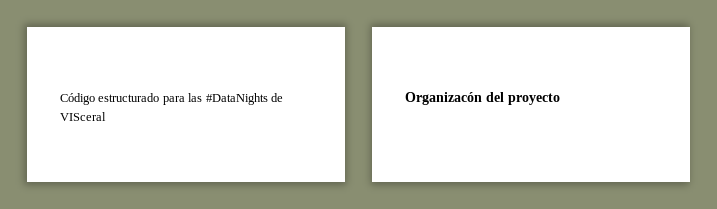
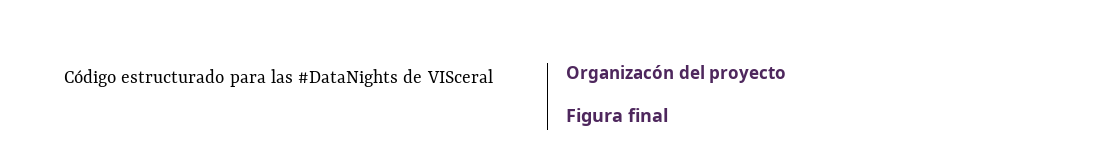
(560, 99) none -> [566,108,668,126] // Figura final

